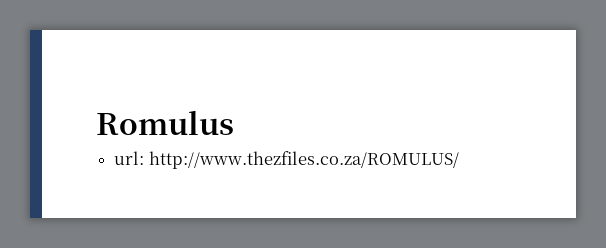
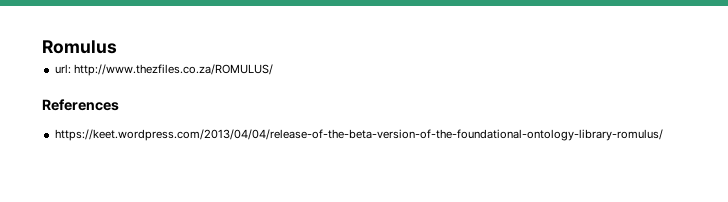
(459, 160) none -> [42,99,119,111] [54,129,663,141] // References // https://keet.wordpress.com/2013/04/04/release-of-the-beta-version-of-the-foundational-ontology-library-romulus/

